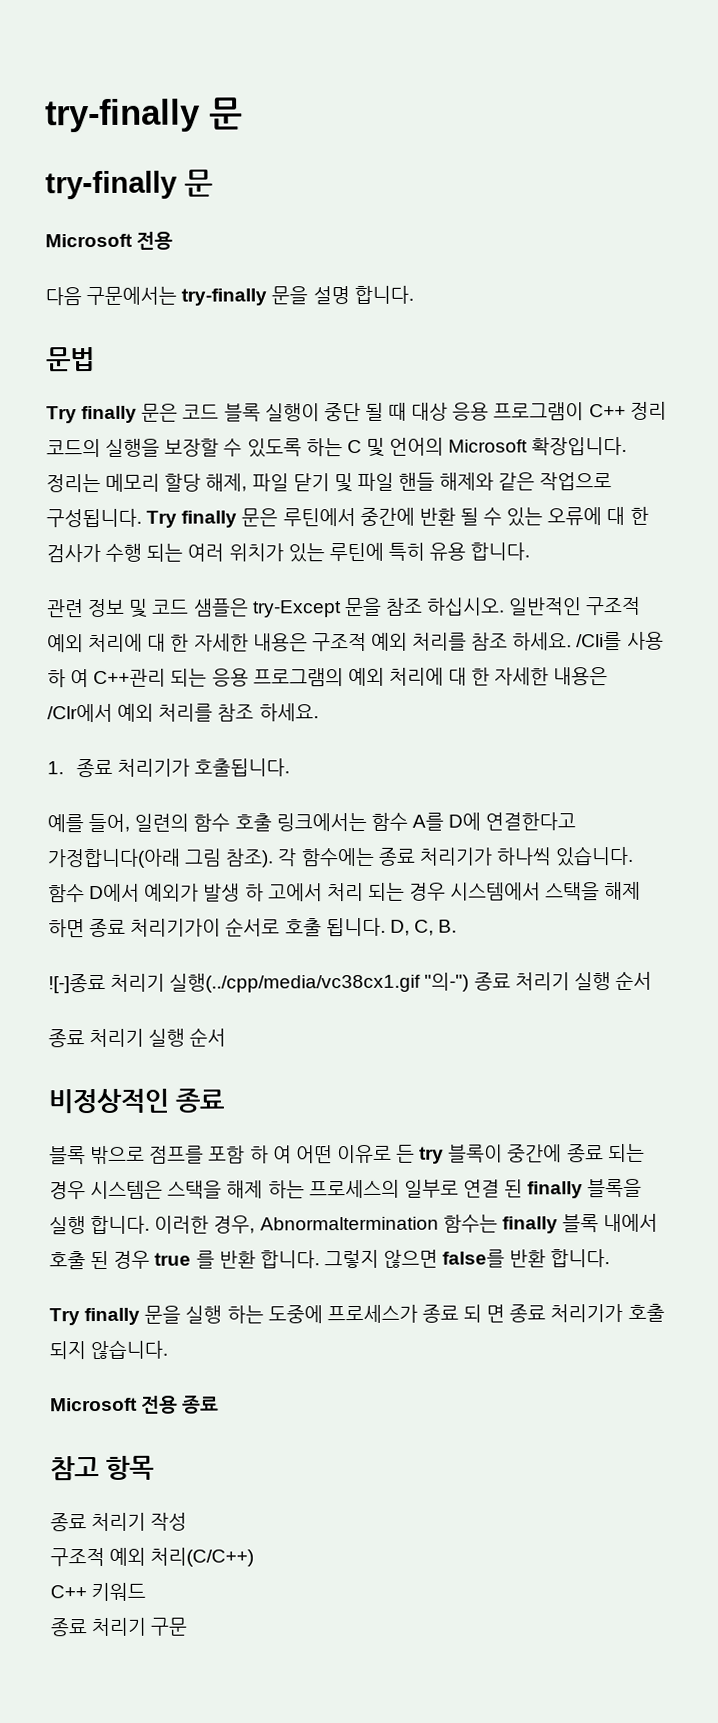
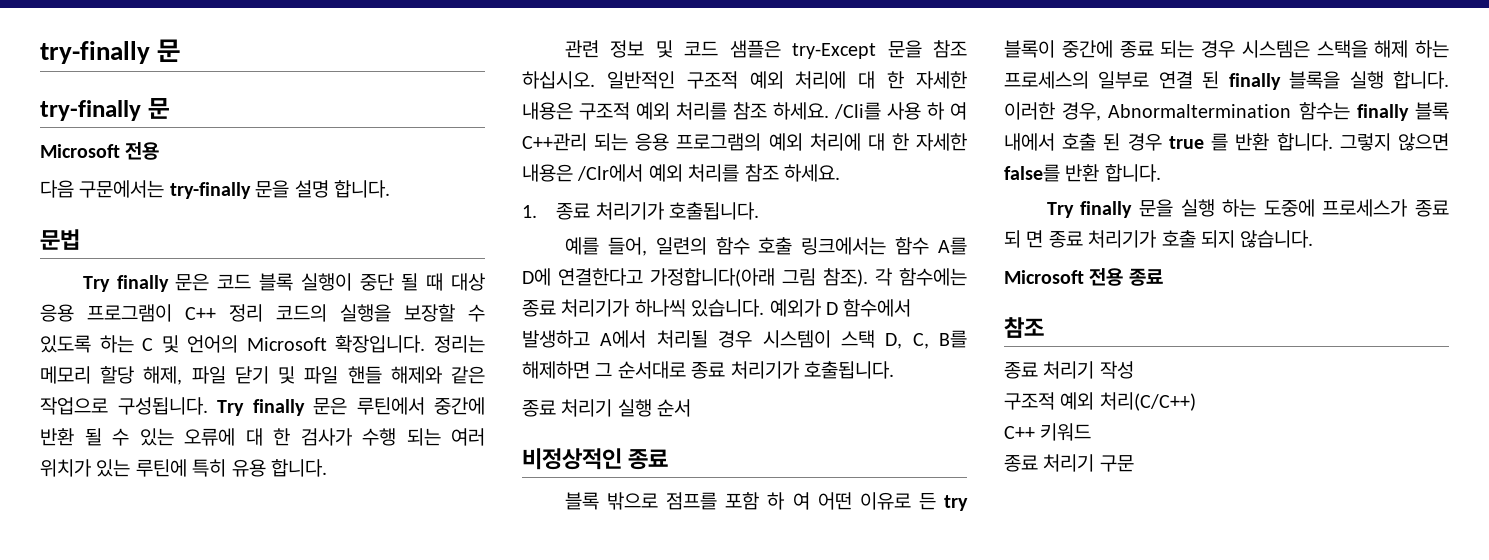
[48,881,642,903] [48,917,458,938] [48,970,652,994] 함수 D에서 예외가 발생 하 고에서 처리 되는 경우 시스템에서 스택을 해제 하면 종료 처리기가이 순서로 호출 됩니다. D, C, B. // ![-]종료 처리기 실행(../cpp/media/vc38cx1.gif "의-") 종료 처리기 실행 순서 -> [769,299,912,317] [522,330,967,349] [522,361,894,379] 예외가 D 함수에서 발생하고 A에서 처리될 경우 시스템이 스택 D, C, B를 해제하면 그 순서대로 종료 처리기가 호출됩니다.
[50,1455,154,1481] 참고 항목 -> [1004,317,1044,338] 참조

